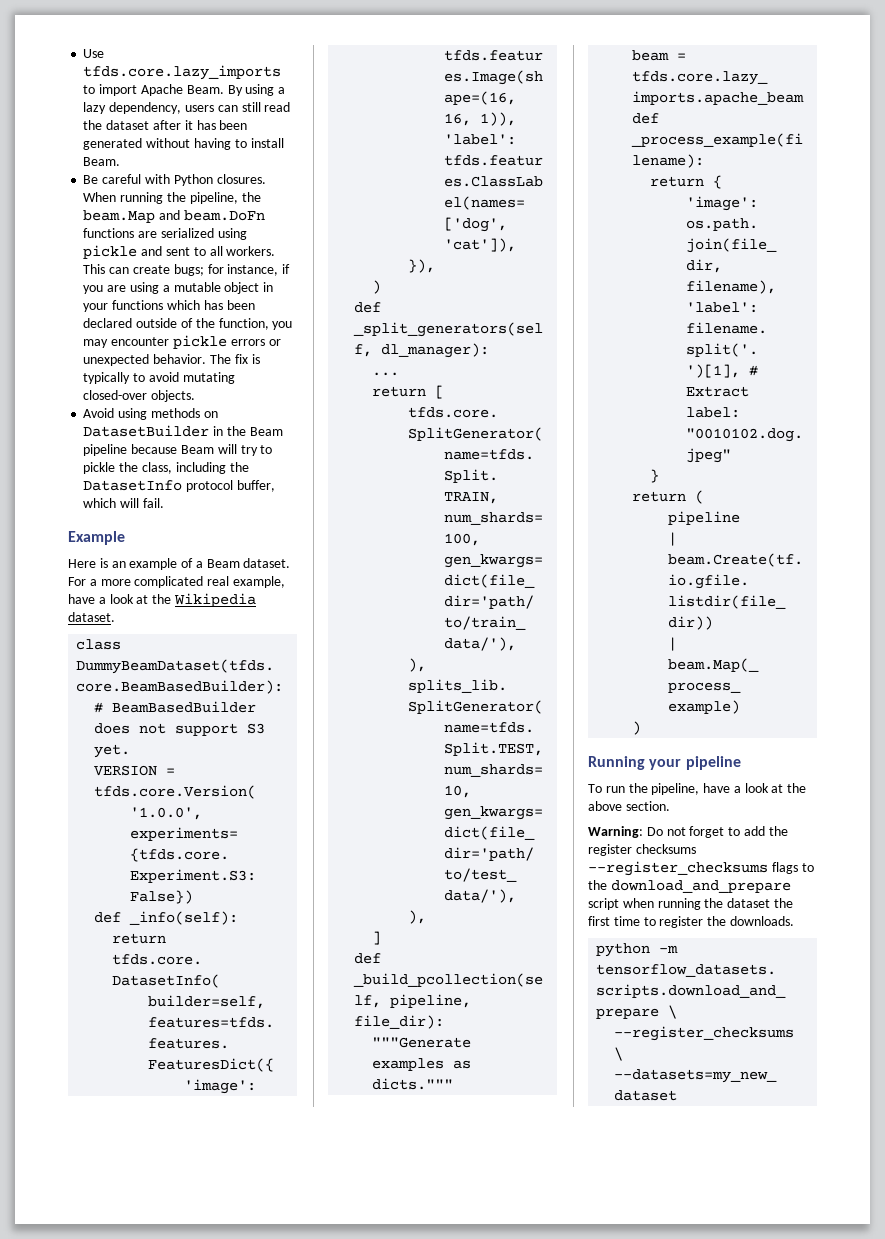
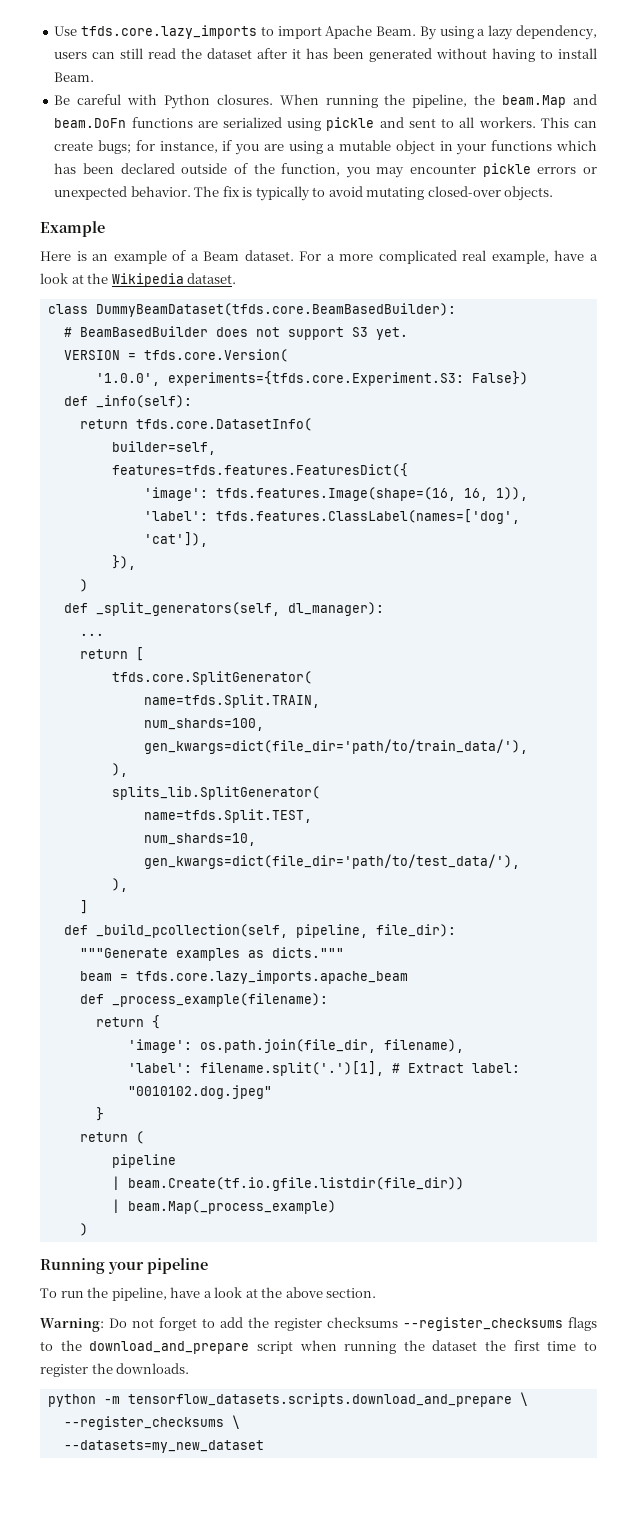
[83,408,218,420] [83,425,283,437] [83,444,273,456] [83,462,249,474] [83,480,275,492] [83,498,164,508] // Avoid using methods on DatasetBuilder in the Beam pipeline because Beam will try to pickle the class, including the DatasetInfo protocol buffer, which will fail. -> (554, 193) none

